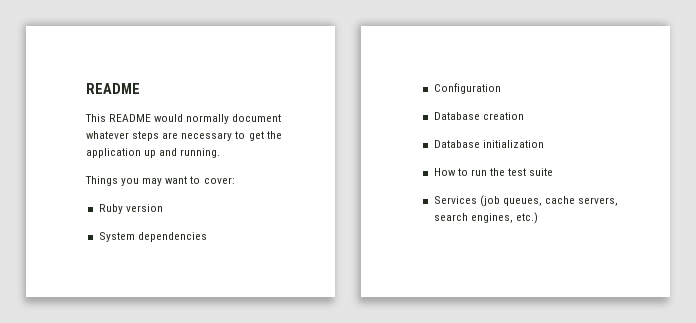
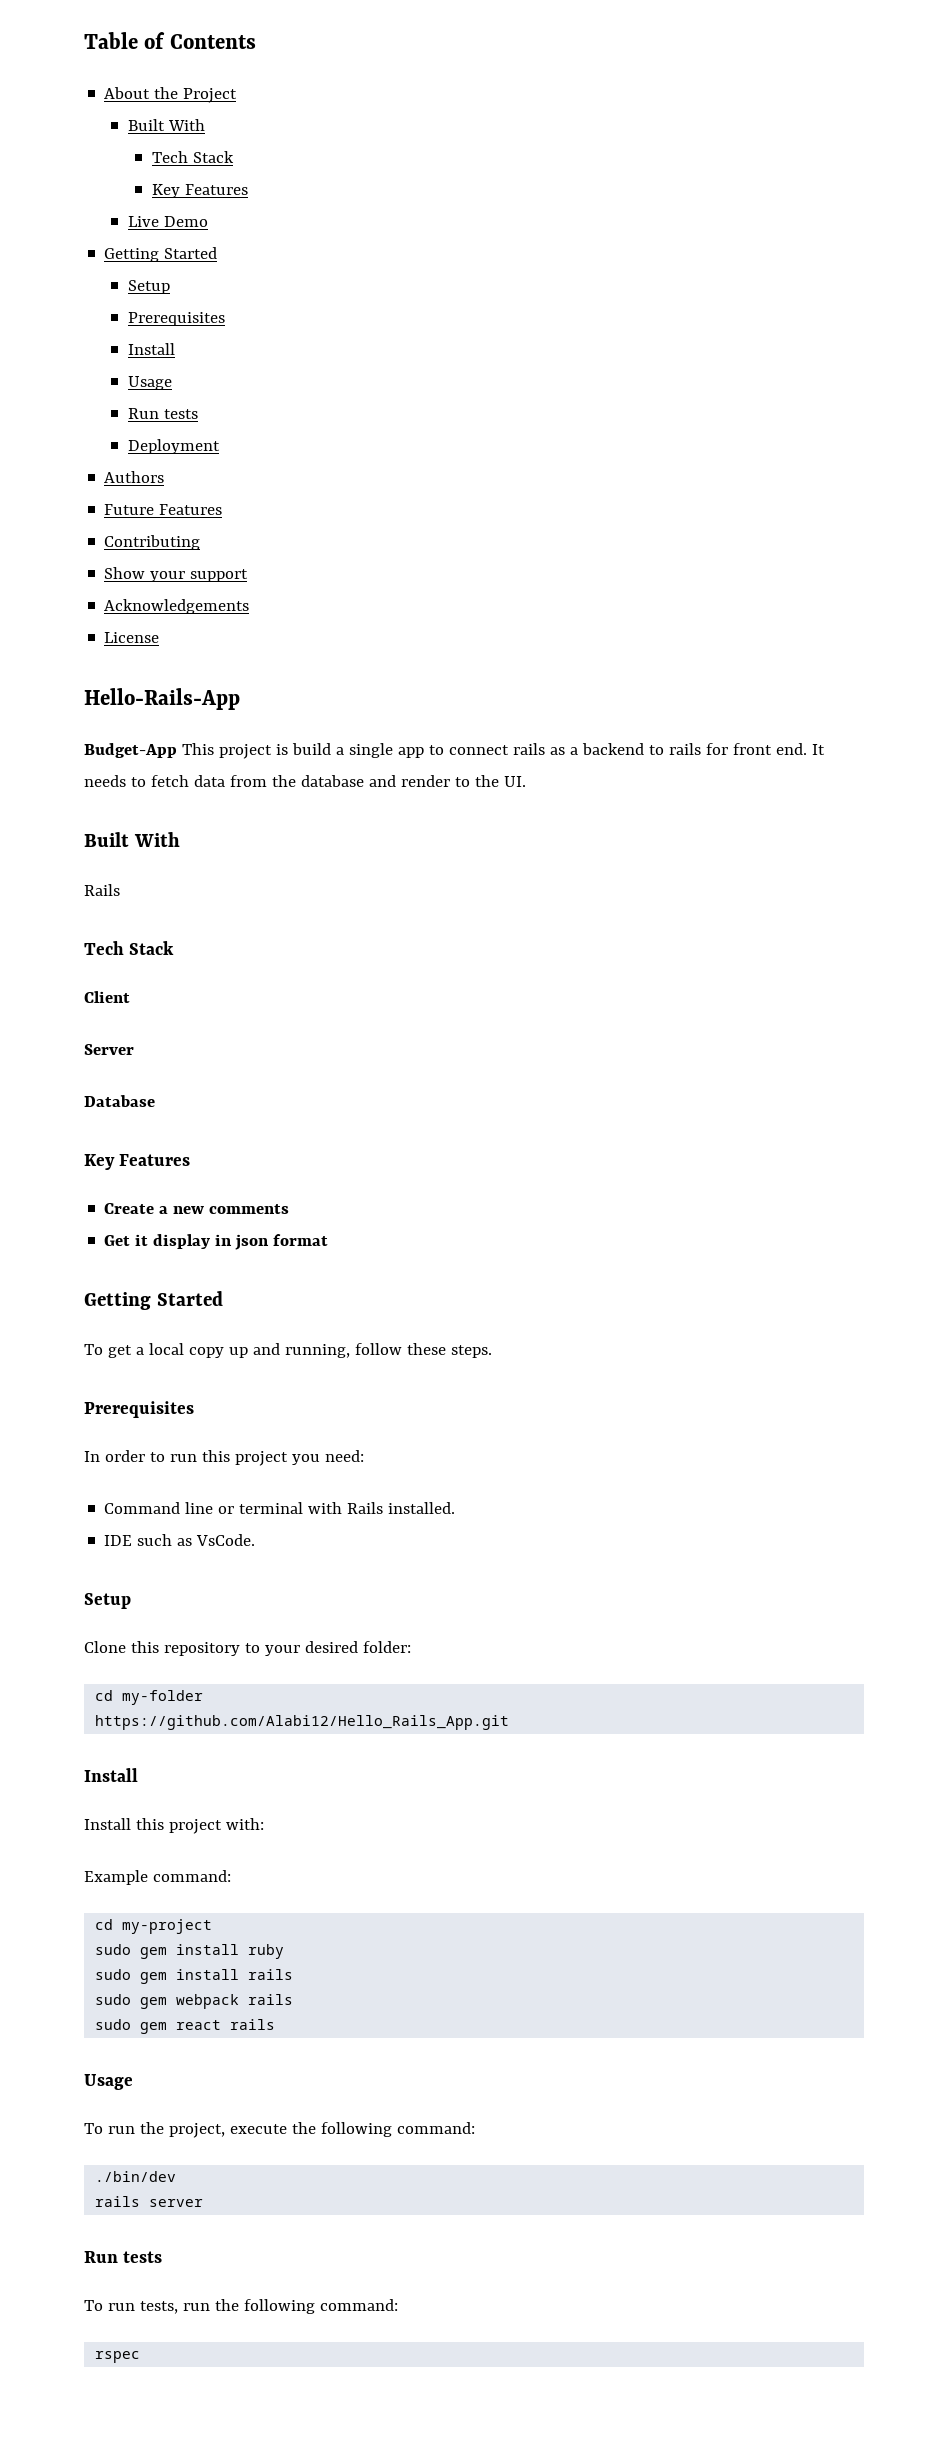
[86,83,140,94] [85,114,282,124] [86,131,282,141] [86,148,221,158] [85,176,235,186] [98,204,163,214] [98,232,207,242] [433,83,501,94] [433,112,524,120] [433,140,544,148] [433,168,554,176] [433,195,619,207] [433,212,538,224] README // This README would normally document whatever steps are necessary to get the application up and running. // Things you may want to cover: // Ruby version // System dependencies // Configuration // Database creation // Database initialization // How to run the test suite // Services (job queues, cache servers, search engines, etc.) -> [84,32,256,49] [104,87,238,103] [127,119,205,131] [151,151,234,163] [151,184,248,198] [127,216,208,227] [104,247,218,262] [127,280,170,294] [127,312,225,326] [127,343,175,355] [127,376,172,390] [127,408,198,419] [127,439,220,454] [104,471,165,483] [104,504,223,515] [104,535,201,550] [104,567,249,582] [104,599,250,614] [104,632,160,643] [84,688,240,710] [84,743,825,759] [84,775,526,787] [84,832,180,847] [84,884,120,896] [84,941,175,955] [84,991,130,1003] [84,1044,134,1055] [84,1095,155,1107] [84,1154,191,1170] [104,1203,290,1214] [104,1234,329,1250] [84,1291,223,1310] [84,1343,492,1358] [84,1401,194,1418] [84,1450,364,1466] [104,1502,456,1514] [104,1534,256,1546] [84,1593,131,1609] [84,1641,411,1656] [95,1690,204,1705] [95,1715,510,1730] [84,1768,138,1782] [84,1818,264,1834] [84,1870,231,1885] [95,1919,213,1934] [95,1944,285,1959] [95,1969,294,1984] [95,1994,294,2009] [95,2019,276,2034] [84,2074,133,2090] [84,2122,475,2138] [95,2171,177,2182] [95,2196,204,2207] [84,2251,163,2263] [84,2299,398,2314] [95,2351,141,2363] Table of Contents // About the Project // Built With // Tech Stack // Key Features // Live Demo // Getting Started // Setup // Prerequisites // Install // Usage // Run tests // Deployment // Authors // Future Features // Contributing // Show your support // Acknowledgements // License // Hello-Rails-App // Budget-App This project is build a single app to connect rails as a backend to rails for front end. It needs to fetch data from the database and render to the UI. // Built With // Rails // Tech Stack // Client // Server // Database // Key Features // Create a new comments // Get it display in json format // Getting Started // To get a local copy up and running, follow these steps. // Prerequisites // In order to run this project you need: // Command line or terminal with Rails installed. // IDE such as VsCode. // Setup // Clone this repository to your desired folder: // cd my-folder // https://github.com/Alabi12/Hello_Rails_App.git // Install // Install this project with: // Example command: // cd my-project // sudo gem install ruby // sudo gem install rails // sudo gem webpack rails // sudo gem react rails // Usage // To run the project, execute the following command: // ./bin/dev // rails server // Run tests // To run tests, run the following command: // rspec

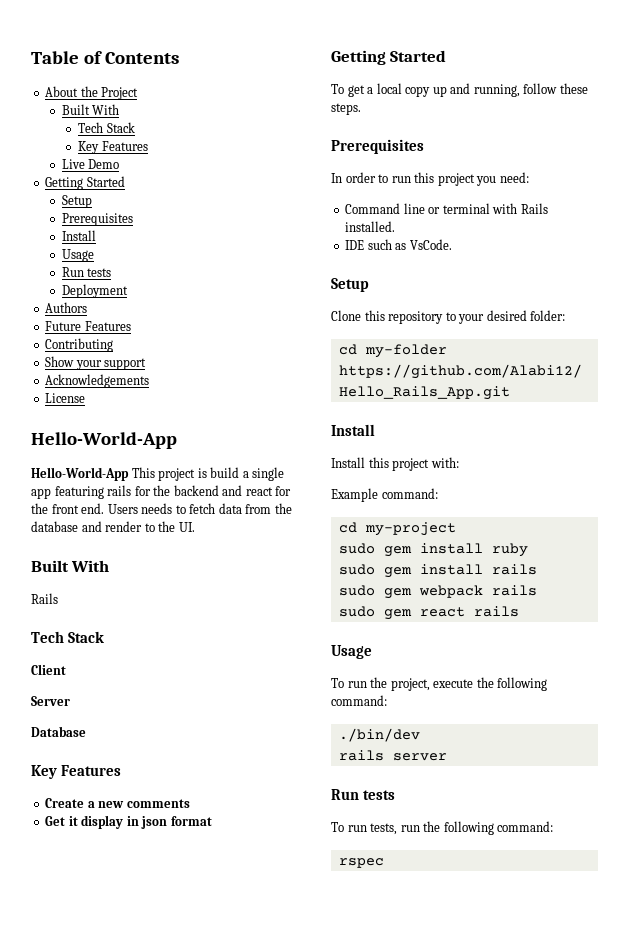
[84,688,240,710] [84,743,177,758] Hello-Rails-App // Budget-App -> [31,432,177,449] [31,467,129,481] Hello-World-App // Hello-World-App
[428,743,728,755] to connect rails as a backend to rails for -> [54,485,292,499] [31,503,48,514] featuring rails for the backend and react for the
[811,744,825,755] It -> [107,504,138,514] Users

